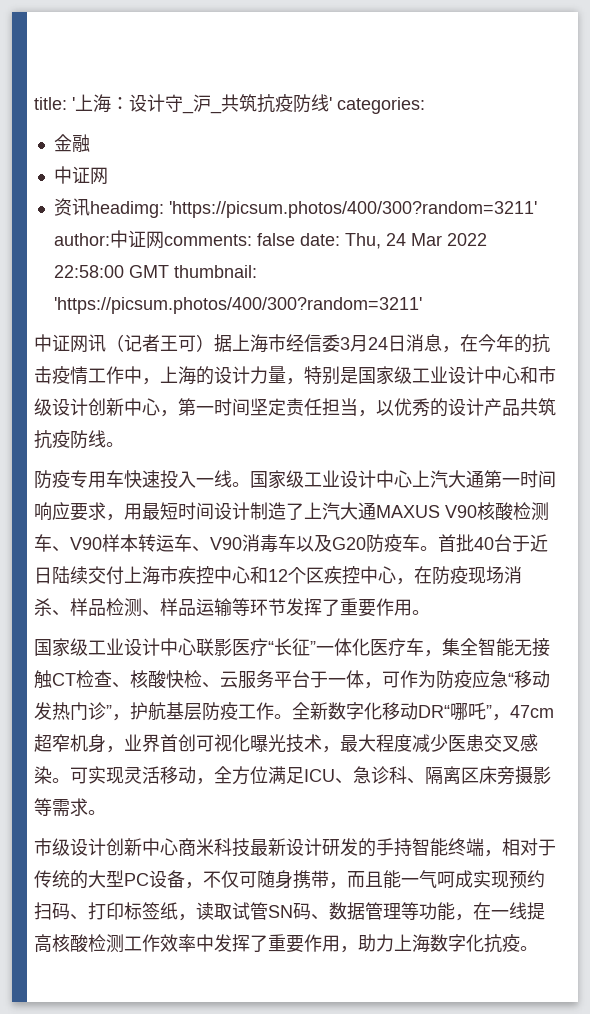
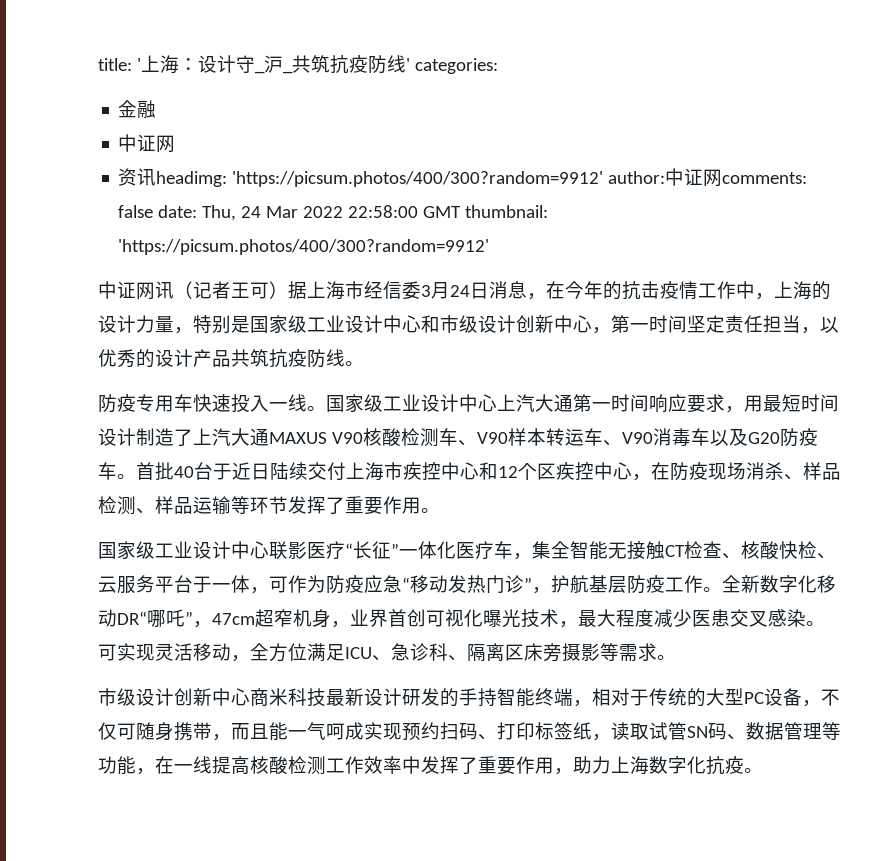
[168,201,537,218] 'https://picsum.photos/400/300?random=3211' -> [232,171,604,187] 'https://picsum.photos/400/300?random=9912'
[53,297,422,314] 'https://picsum.photos/400/300?random=3211' -> [118,239,490,255] 'https://picsum.photos/400/300?random=9912'

